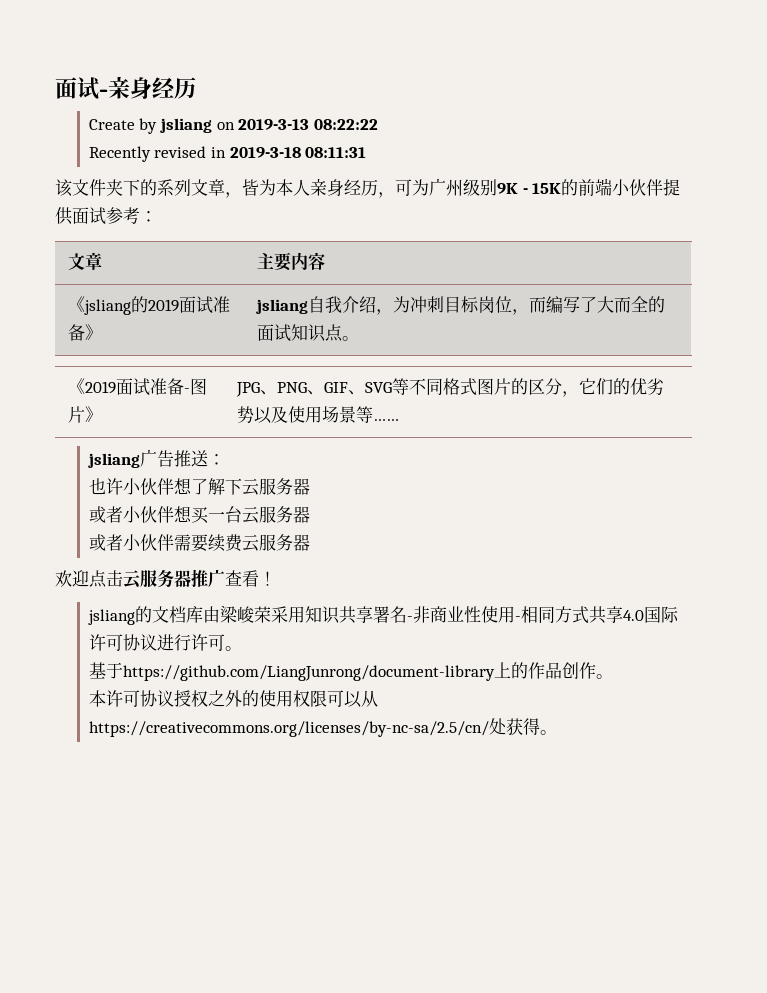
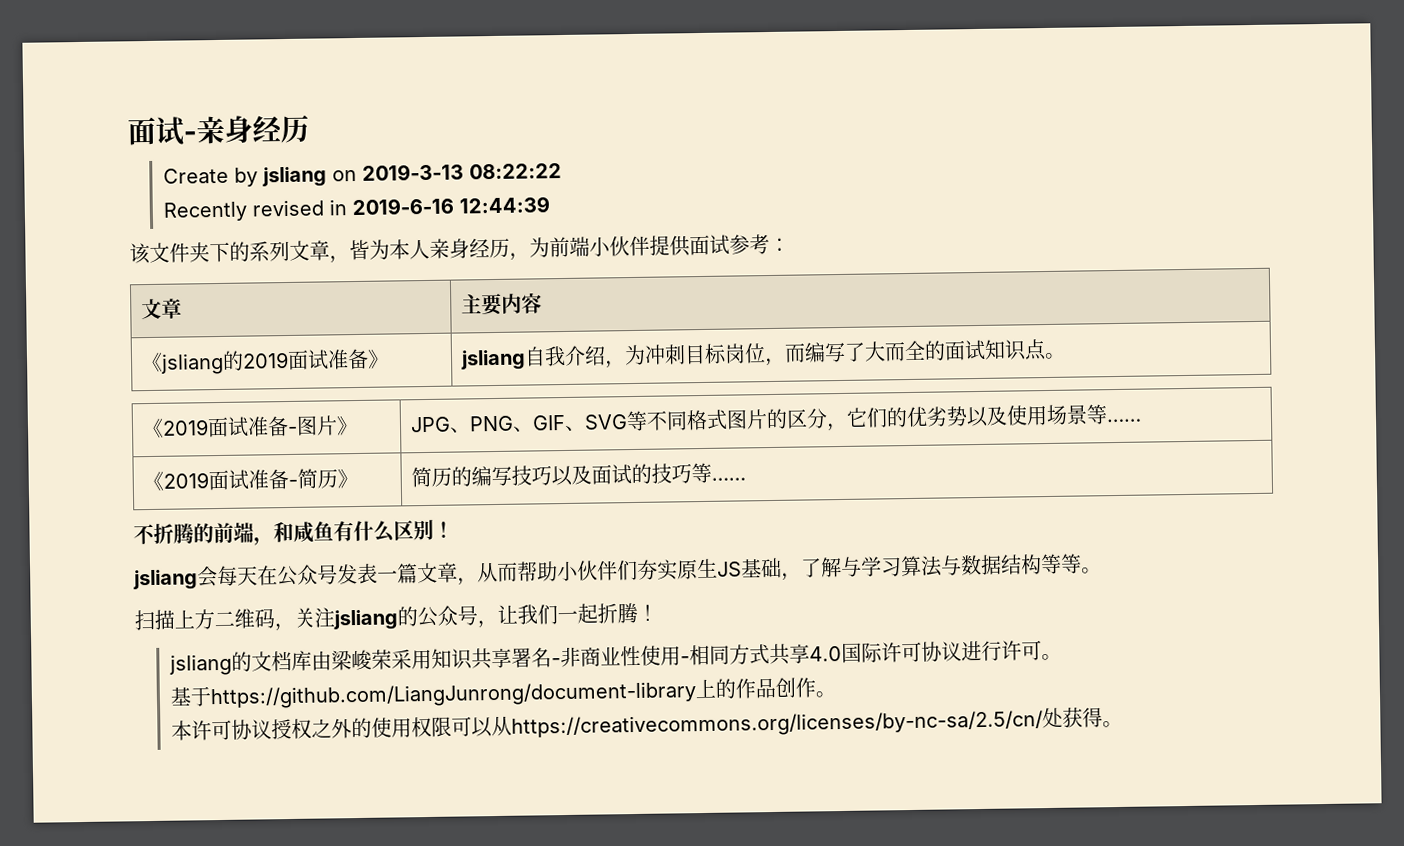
[229,147,367,158] 2019-3-18 08:11:31 -> [351,196,550,216] 2019-6-16 12:44:39
[395,178,579,196] 可为广州级别9K - 15K的 -> [529,237,550,258] 为
[87,449,225,468] [88,478,310,496] [88,506,310,524] [88,534,310,552] [55,569,259,589] // jsliang广告推送： // 也许小伙伴想了解下云服务器 // 或者小伙伴想买一台云服务器 // 或者小伙伴需要续费云服务器 // 欢迎点击云服务器推广查看 -> [142,468,358,492] [410,462,746,488] [133,519,454,546] [133,553,1102,591] [134,602,638,632] // 《2019面试准备-简历》 | 简历的编写技巧以及面试的技巧等…… // 不折腾的前端，和咸鱼有什么区别！ // jsliang会每天在公众号发表一篇文章，从而帮助小伙伴们夯实原生JS基础，了解与学习算法与数据结构等等。 // 扫描上方二维码，关注jsliang的公众号，让我们一起折腾

